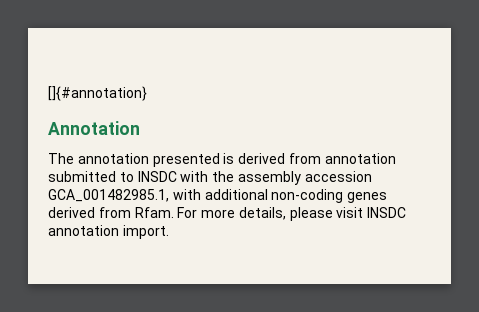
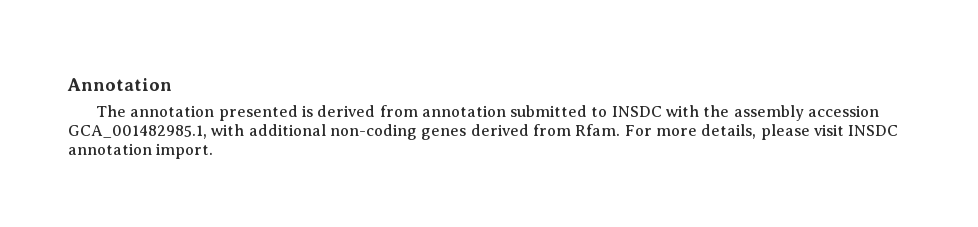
[48,86,147,101] []{#annotation} // -> (67, 84) none

